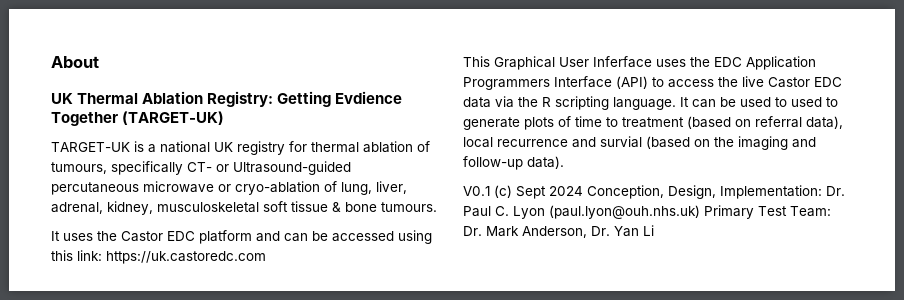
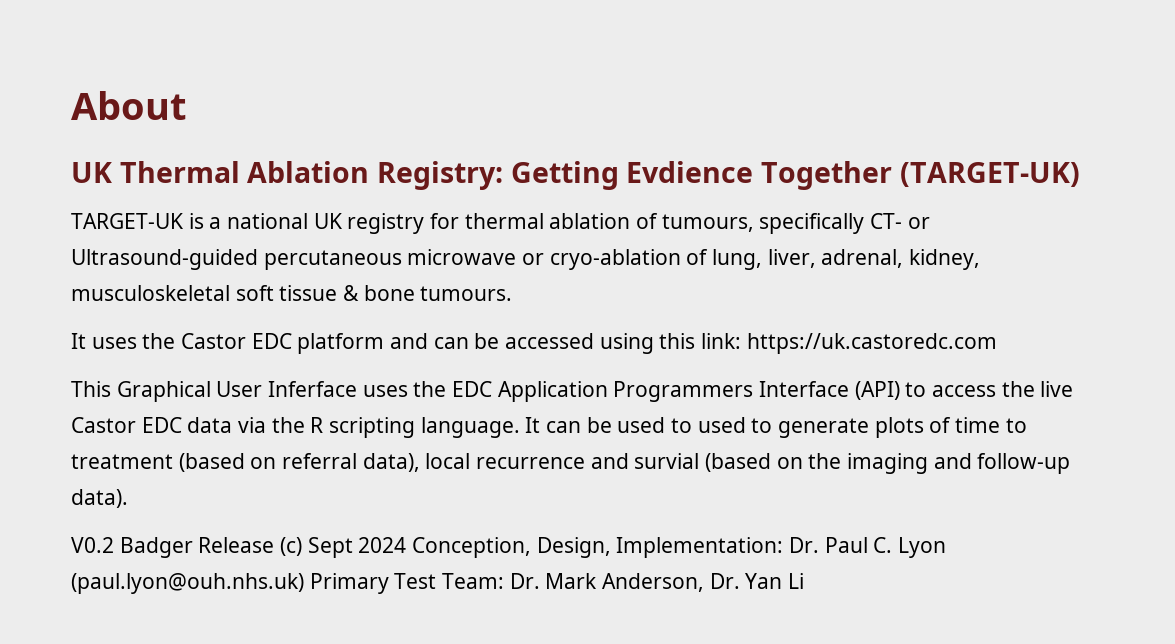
[463,186,490,196] V0.1 -> [71,537,275,558] V0.2 Badger Release

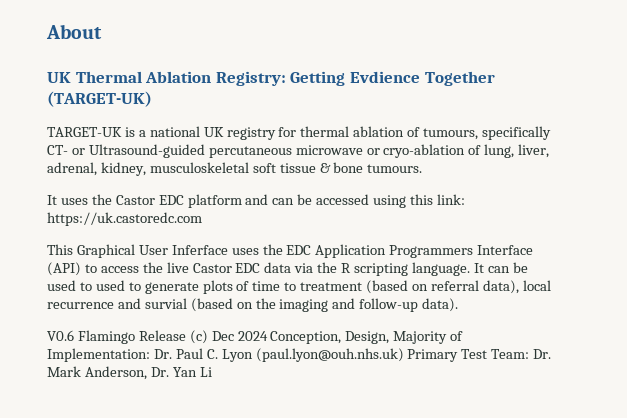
[71,537,193,558] V0.2 Badger -> [47,330,135,344] V0.6 Flamingo
[307,537,353,558] Sept -> [211,331,234,341] Dec
(611, 547) none -> [393,331,464,344] Majority of

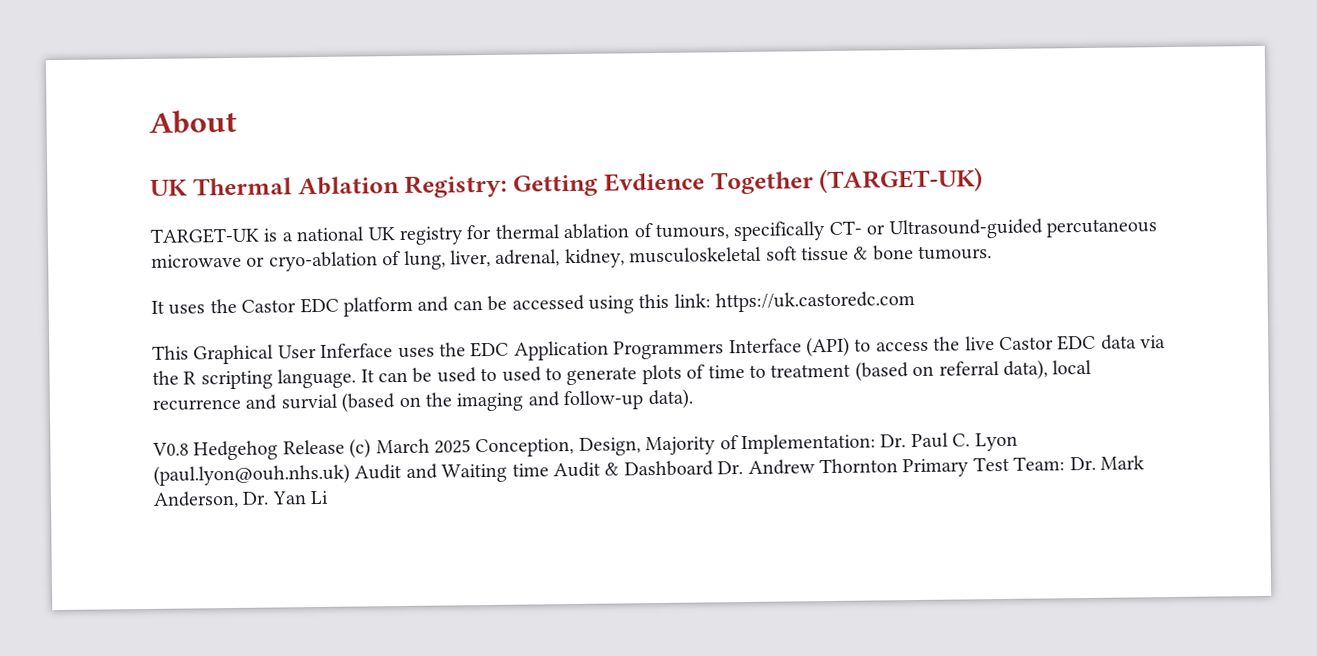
[47,330,268,344] V0.6 Flamingo Release (c) Dec 2024 -> [152,438,471,461] V0.8 Hedgehog Release (c) March 2025
(404, 355) none -> [354,458,898,483] Audit and Waiting time Audit & Dashboard Dr. Andrew Thornton

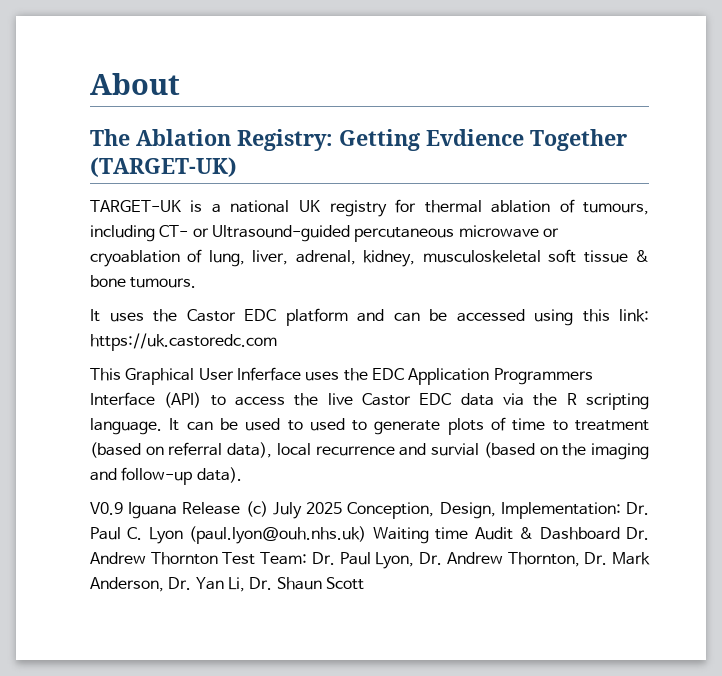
[150,177,292,196] UK Thermal -> [90,129,130,146] The
[733,221,826,242] specifically -> [90,225,155,242] including
[268,251,378,272] cryo-ablation -> [90,250,180,267] cryoablation
[152,440,279,461] V0.8 Hedgehog -> [90,502,178,519] V0.9 Iguana
[375,438,430,454] March -> [272,502,302,519] July
[645,435,739,456] Majority of -> (496, 510) none
[354,463,438,480] Audit and -> (367, 535) none
[902,458,970,478] Primary -> (218, 558) none
[1099,455,1145,470] [153,490,330,509] Mark Anderson, Dr. Yan Li -> [339,552,650,569] [90,577,364,592] Paul Lyon, Dr. Andrew Thornton, Dr. Mark Anderson, Dr. Yan Li, Dr. Shaun Scott

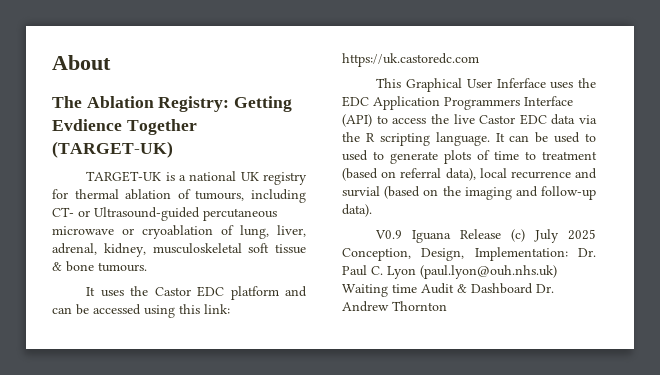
[222,552,650,569] [90,577,364,592] Test Team: Dr. Paul Lyon, Dr. Andrew Thornton, Dr. Mark Anderson, Dr. Yan Li, Dr. Shaun Scott -> (447, 306) none

